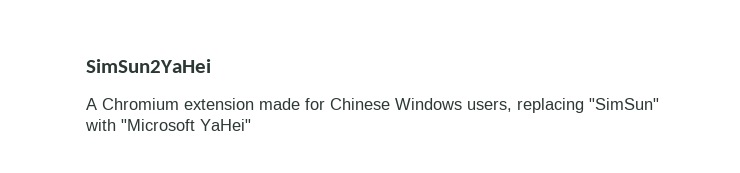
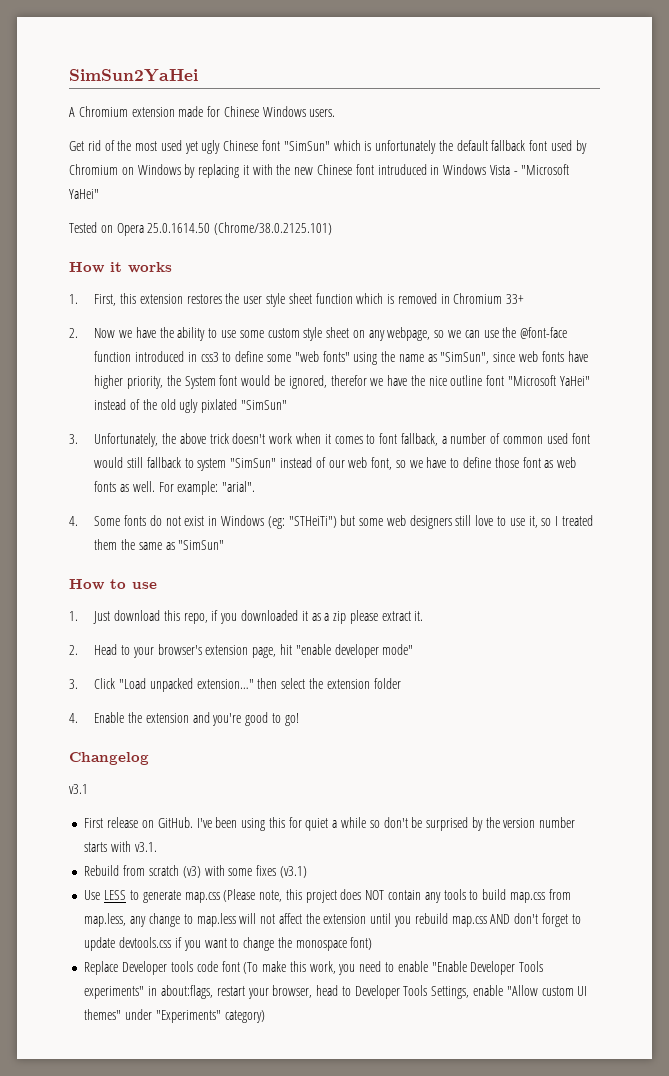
[467,98,659,113] [85,119,251,131] users, replacing "SimSun" with "Microsoft YaHei" -> [309,109,336,117] [69,140,587,154] [69,164,570,178] [69,189,99,199] [69,222,333,236] [69,262,172,273] [69,293,525,307] [69,327,568,341] [94,351,588,365] [94,375,590,389] [94,399,288,413] [69,433,590,447] [94,457,577,471] [94,481,256,495] [69,515,593,529] [94,539,225,550] [69,579,157,590] [69,610,424,624] [69,644,414,658] [69,678,401,692] [69,712,299,726] [69,752,149,765] [69,784,88,794] [84,817,576,831] [84,841,157,852] [84,865,307,878] [84,889,571,903] [84,913,581,927] [84,937,373,951] [84,961,544,975] [84,985,588,999] [84,1009,265,1023] users. // Get rid of the most used yet ugly Chinese font "SimSun" which is unfortunately the default fallback font used by Chromium on Windows by replacing it with the new Chinese font intruduced in Windows Vista - "Microsoft YaHei" // Tested on Opera 25.0.1614.50 (Chrome/38.0.2125.101) // How it works // 1. First, this extension restores the user style sheet function which is removed in Chromium 33+ // 2. Now we have the ability to use some custom style sheet on any webpage, so we can use the @font-face function introduced in css3 to define some "web fonts" using the name as "SimSun", since web fonts have higher priority, the System font would be ignored, therefor we have the nice outline font "Microsoft YaHei" instead of the old ugly pixlated "SimSun" // 3. Unfortunately, the above trick doesn't work when it comes to font fallback, a number of common used font would still fallback to system "SimSun" instead of our web font, so we have to define those font as web fonts as well. For example: "arial". // 4. Some fonts do not exist in Windows (eg: "STHeiTi") but some web designers still love to use it, so I treated them the same as "SimSun" // How to use // 1. Just download this repo, if you downloaded it as a zip please extract it. // 2. Head to your browser's extension page, hit "enable developer mode" // 3. Click "Load unpacked extension…" then select the extension folder // 4. Enable the extension and you're good to go! // Changelog // v3.1 // First release on GitHub. I've been using this for quiet a while so don't be surprised by the version number starts with v3.1. // Rebuild from scratch (v3) with some fixes (v3.1) // Use LESS to generate map.css (Please note, this project does NOT contain any tools to build map.css from map.less, any change to map.less will not affect the extension until you rebuild map.css AND don't forget to update devtools.css if you want to change the monospace font) // Replace Developer tools code font (To make this work, you need to enable "Enable Developer Tools experiments" in about:flags, restart your browser, head to Developer Tools Settings, enable "Allow custom UI themes" under "Experiments" category)

